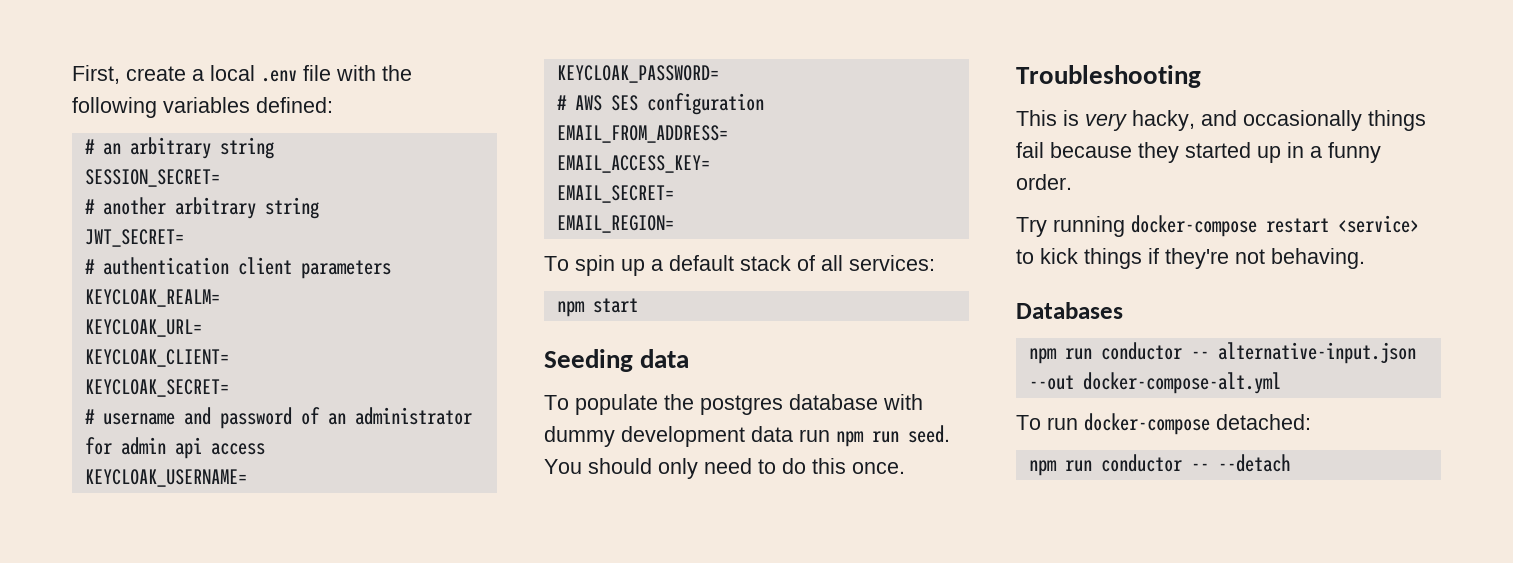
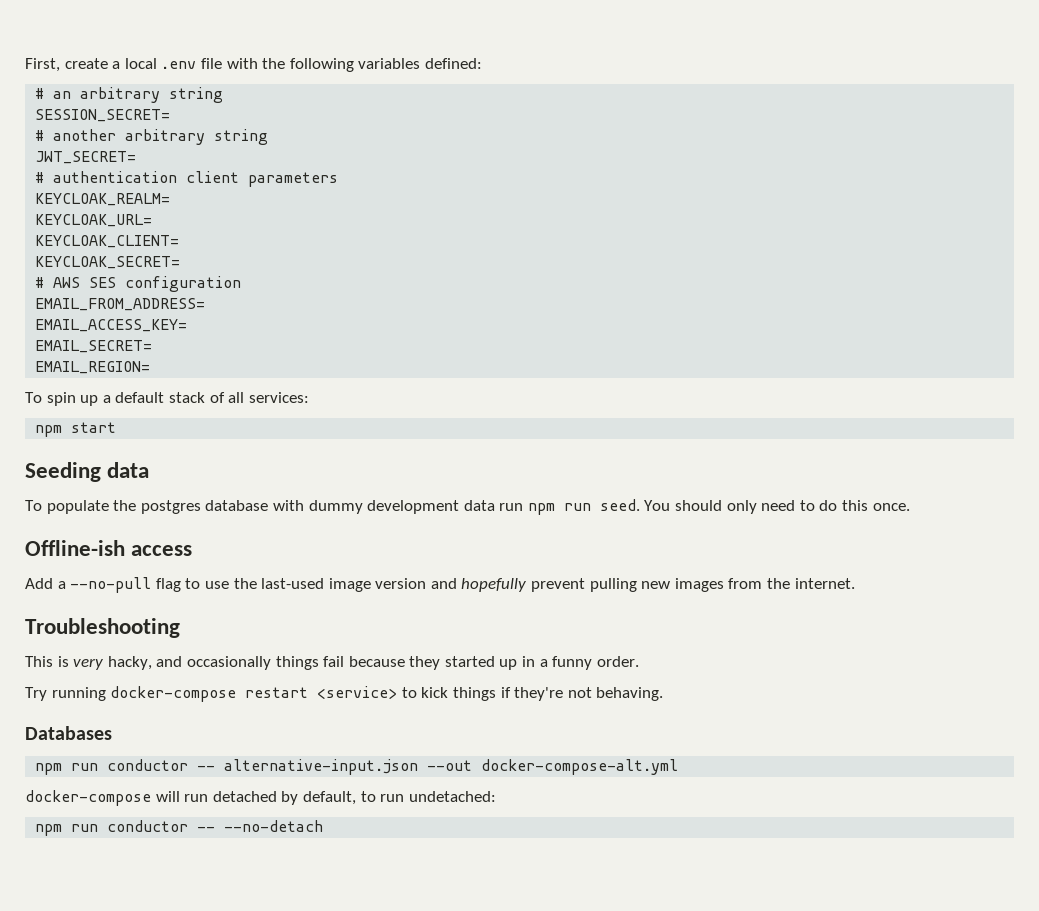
[84,407,472,429] [84,437,265,459] [84,469,247,487] [556,65,719,83] // # username and password of an administrator for admin api access // KEYCLOAK_USERNAME= // KEYCLOAK_PASSWORD= -> (181, 262) none
(905, 468) none -> [25,540,193,556] [25,577,855,593] // Offline-ish access // Add a --no-pull flag to use the last-used image version and hopefully prevent pulling new images from the internet.
[1016,413,1311,435] [1028,454,1290,476] To run docker-compose detached: // npm run conductor -- --detach -> [25,790,496,806] [35,820,324,836] docker-compose will run detached by default, to run undetached: // npm run conductor -- --no-detach

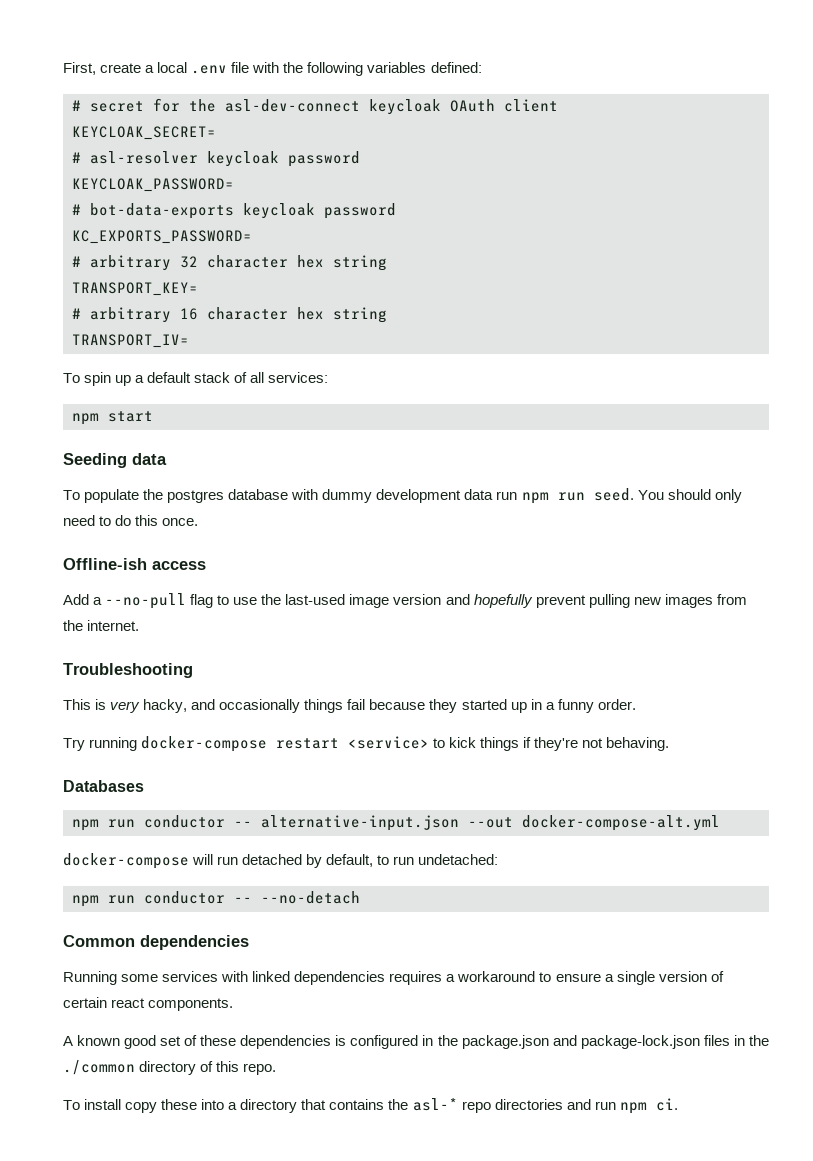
[53,87,224,103] [35,109,171,122] [35,129,269,145] [35,151,137,164] [35,171,339,187] [35,193,171,206] [35,214,153,227] [35,235,180,248] [35,256,181,269] [35,276,242,292] [35,298,206,311] [35,319,188,332] [35,340,153,353] [35,361,151,374] an arbitrary string // SESSION_SECRET= // # another arbitrary string // JWT_SECRET= // # authentication client parameters // KEYCLOAK_REALM= // KEYCLOAK_URL= // KEYCLOAK_CLIENT= // KEYCLOAK_SECRET= // # AWS SES configuration // EMAIL_FROM_ADDRESS= // EMAIL_ACCESS_KEY= // EMAIL_SECRET= // EMAIL_REGION= -> [90,98,558,115] [72,126,216,140] [72,151,360,167] [72,178,234,192] [72,203,396,219] [72,230,252,244] [72,255,387,271] [72,282,198,296] [72,307,387,323] [72,334,189,348] secret for the asl-dev-connect keycloak OAuth client // KEYCLOAK_SECRET= // # asl-resolver keycloak password // KEYCLOAK_PASSWORD= // # bot-data-exports keycloak password // KC_EXPORTS_PASSWORD= // # arbitrary 32 character hex string // TRANSPORT_KEY= // # arbitrary 16 character hex string // TRANSPORT_IV=
(324, 826) none -> [63,935,249,950] [63,971,724,985] [63,997,234,1011] [63,1035,769,1049] [63,1060,277,1075] [63,1098,678,1114] // Common dependencies // Running some services with linked dependencies requires a workaround to ensure a single version of certain react components. // A known good set of these dependencies is configured in the package.json and package-lock.json files in the ./common directory of this repo. // To install copy these into a directory that contains the asl-* repo directories and run npm ci.

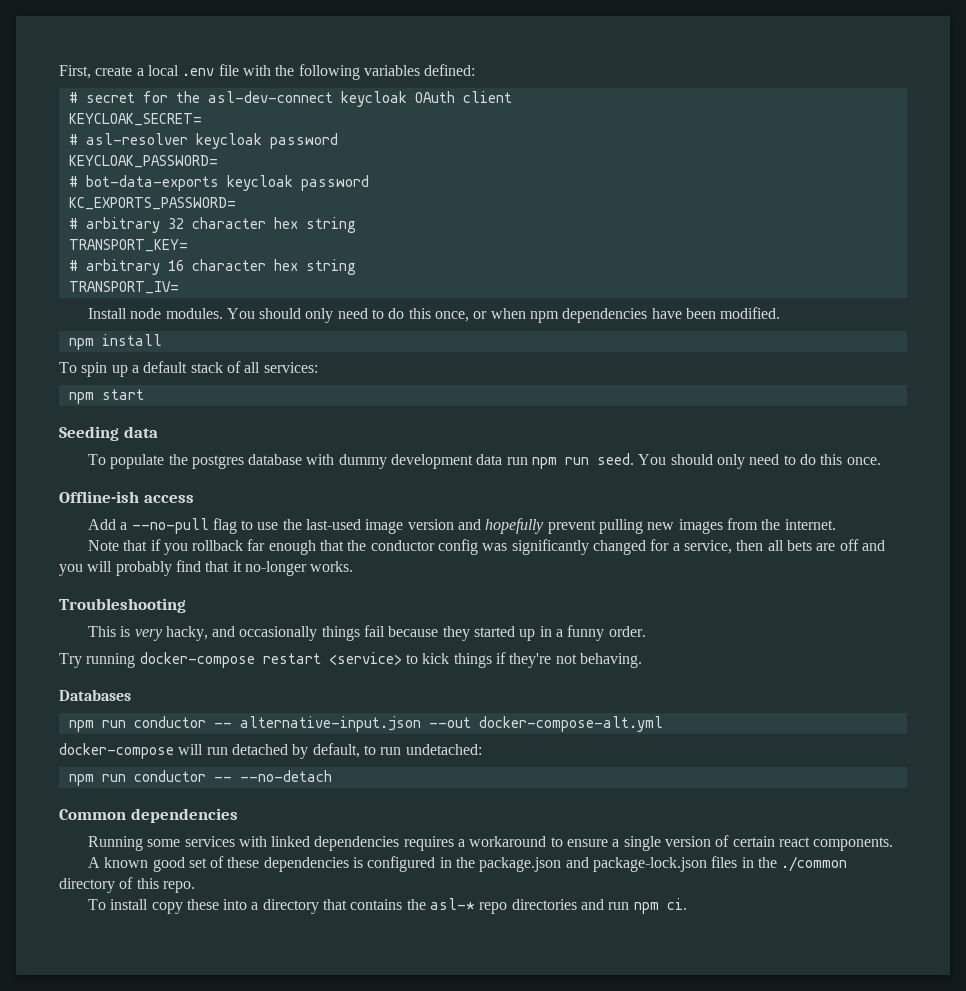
(189, 341) none -> [87,307,781,323] [68,334,162,350] // Install node modules. You should only need to do this once, or when npm dependencies have been modified. // npm install
(140, 625) none -> [87,539,885,555] [59,560,354,576] // Note that if you rollback far enough that the conductor config was significantly changed for a service, then all bets are off and you will probably find that it no-longer works.

